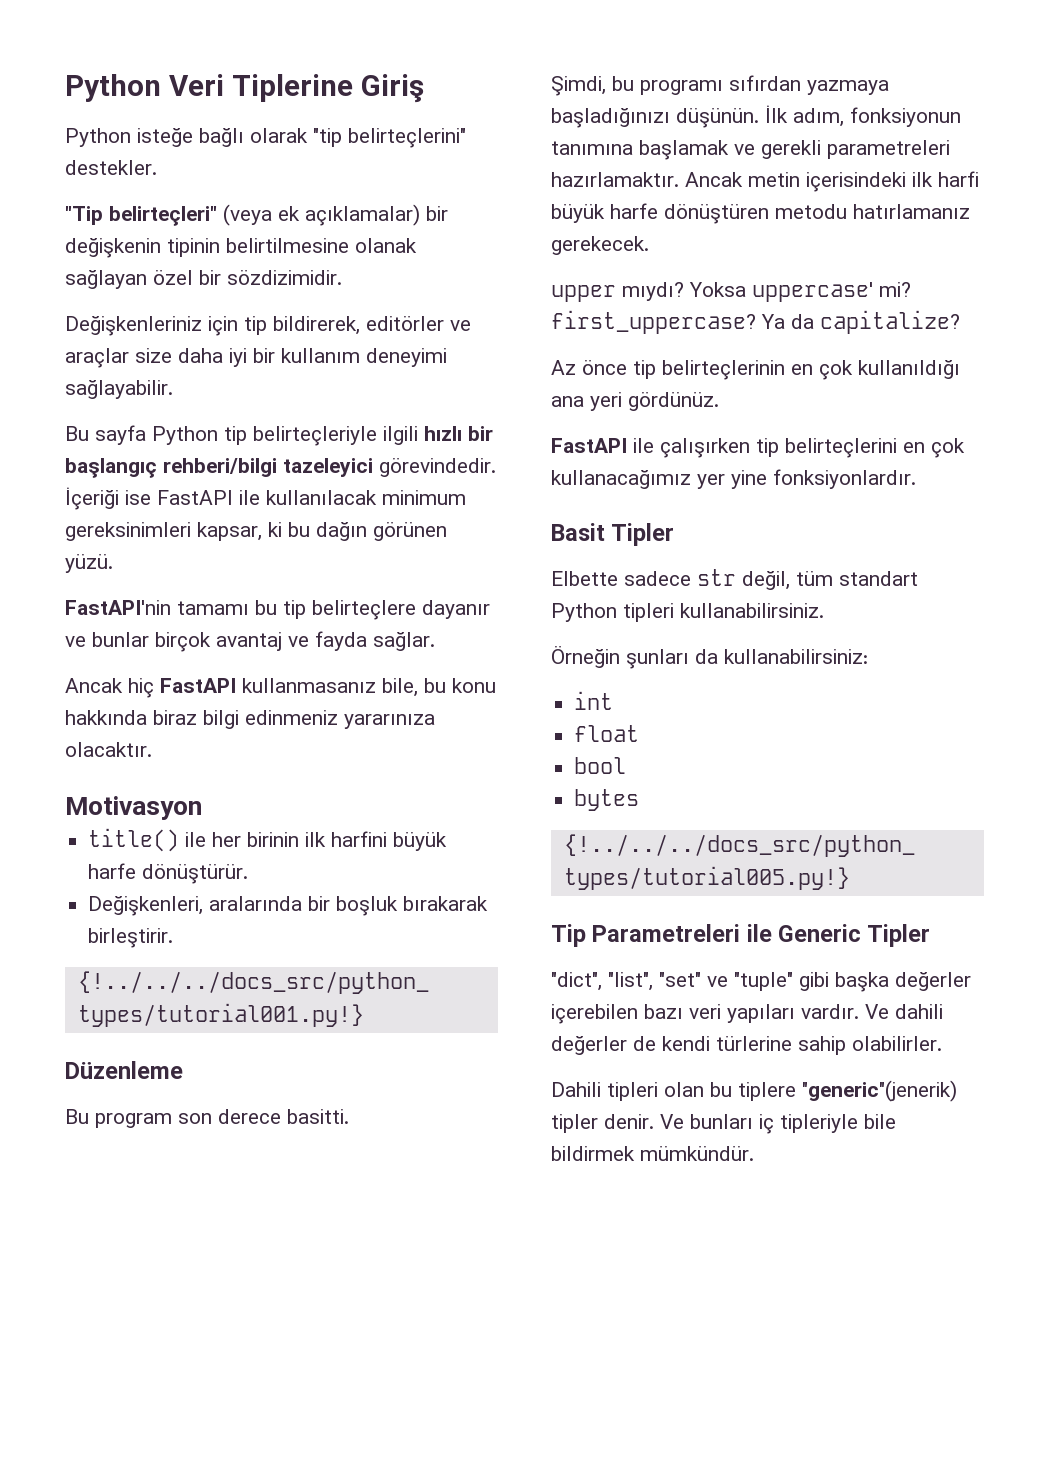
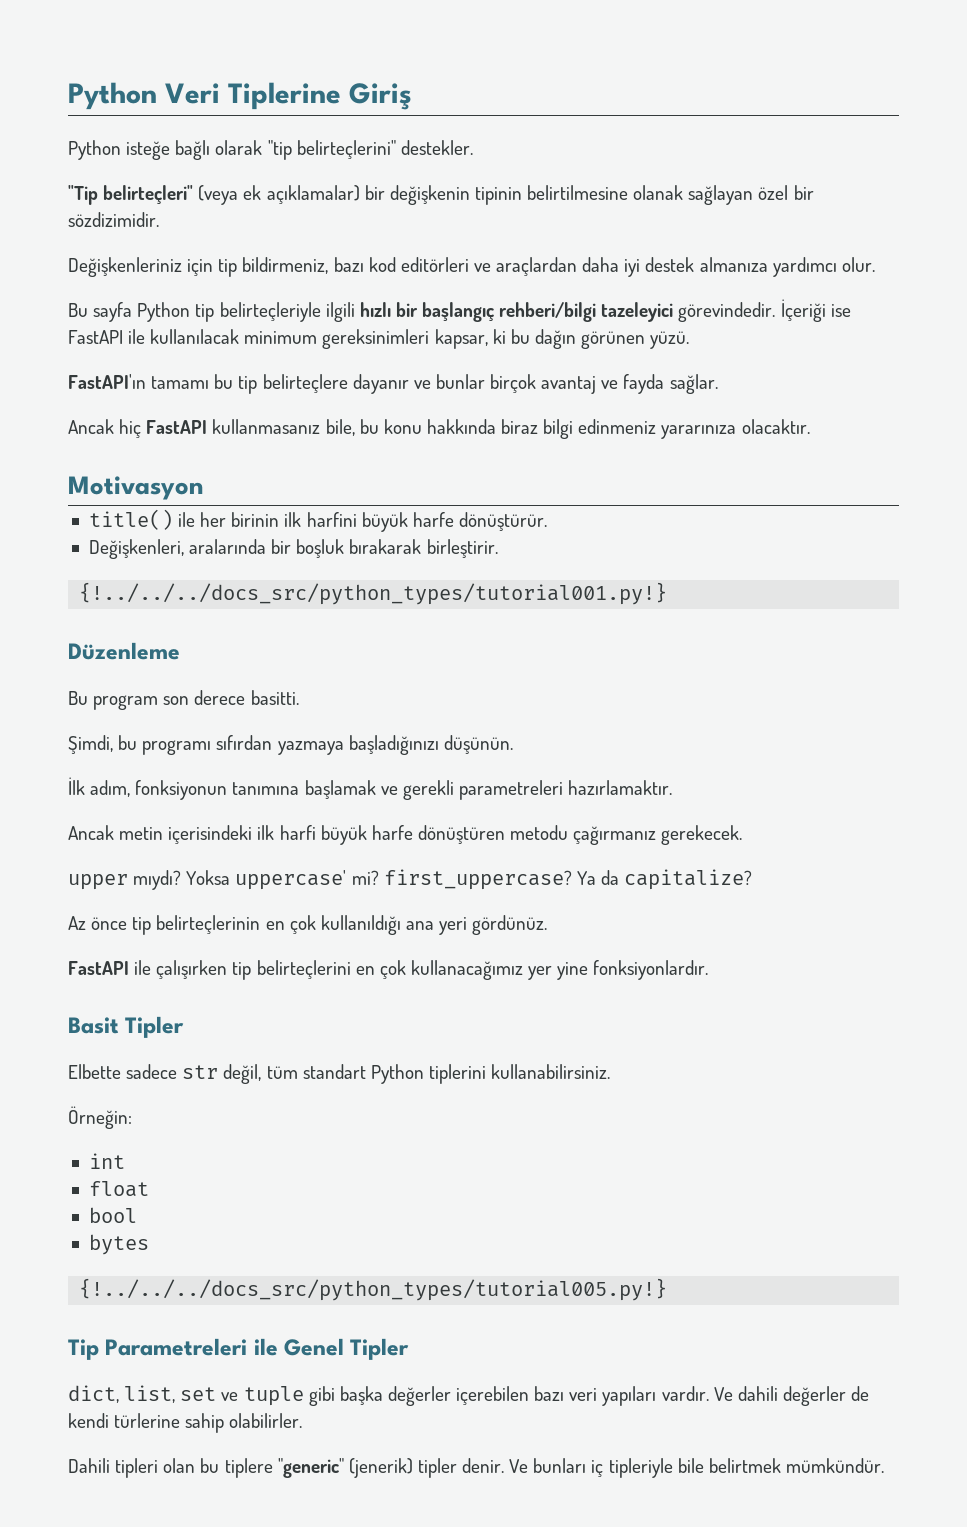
[273,316,471,335] [65,348,447,368] [65,380,173,399] bildirerek, editörler ve araçlar size daha iyi bir kullanım deneyimi sağlayabilir. -> [242,257,875,277] bildirmeniz, bazı kod editörleri ve araçlardan daha iyi destek almanıza yardımcı olur.
[65,600,171,615] FastAPI'nin -> [68,374,146,389] FastAPI'ın
(759, 118) none -> (513, 744) //
(679, 179) none -> (673, 787) //
[853,204,970,219] hatırlamanız -> [573,826,657,845] çağırmanız
[623,603,674,622] tipleri -> [428,1064,486,1084] tiplerini
[551,646,868,669] Örneğin şunları da kullanabilirsiniz: -> [68,1106,132,1129] Örneğin:
[778,924,931,947] [551,972,793,991] Generic Tipler // "dict", "list", "set" ve "tuple" -> [284,1338,410,1360] [68,1385,304,1406] Genel Tipler // dict, list, set ve tuple
[802,1080,957,1102] "generic"(jenerik) -> [277,1458,413,1478] "generic" (jenerik)
[551,1146,635,1161] bildirmek -> [708,1458,781,1473] belirtmek

